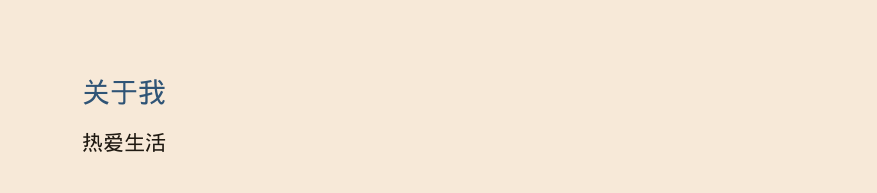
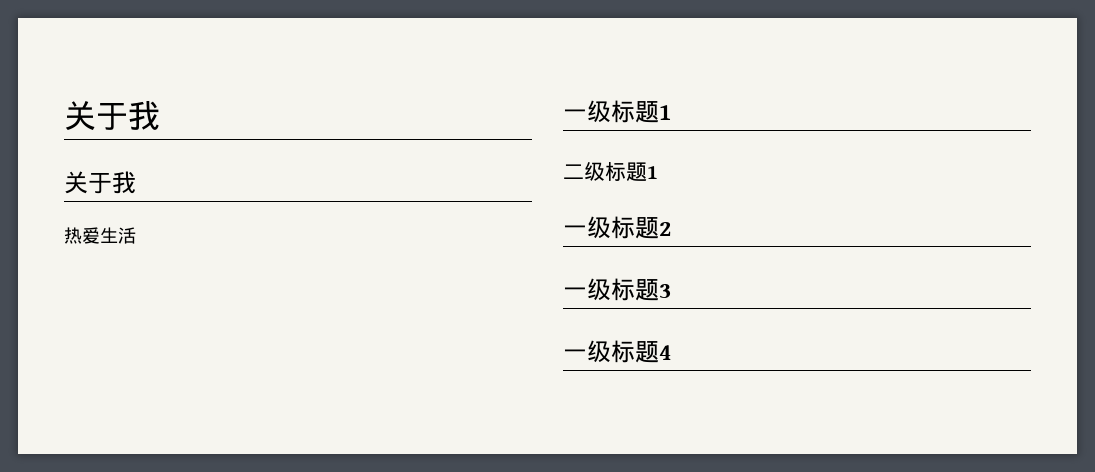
[82,79,166,105] 关于我 -> [64,101,160,130] [64,171,136,194] 关于我 // 关于我
(166, 142) none -> [563,100,671,123] [563,162,658,182] [563,216,671,239] [563,278,671,301] [563,340,671,363] // 一级标题1 // 二级标题1 // 一级标题2 // 一级标题3 // 一级标题4

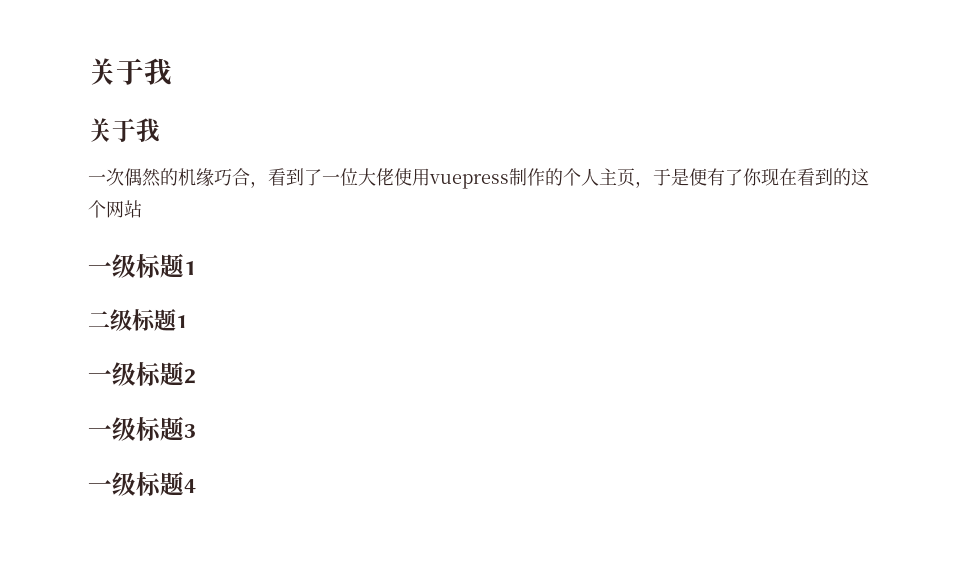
[64,227,136,244] 热爱生活 -> [88,168,869,189] [88,200,142,218] 一次偶然的机缘巧合，看到了一位大佬使用vuepress制作的个人主页，于是便有了你现在看到的这个网站

